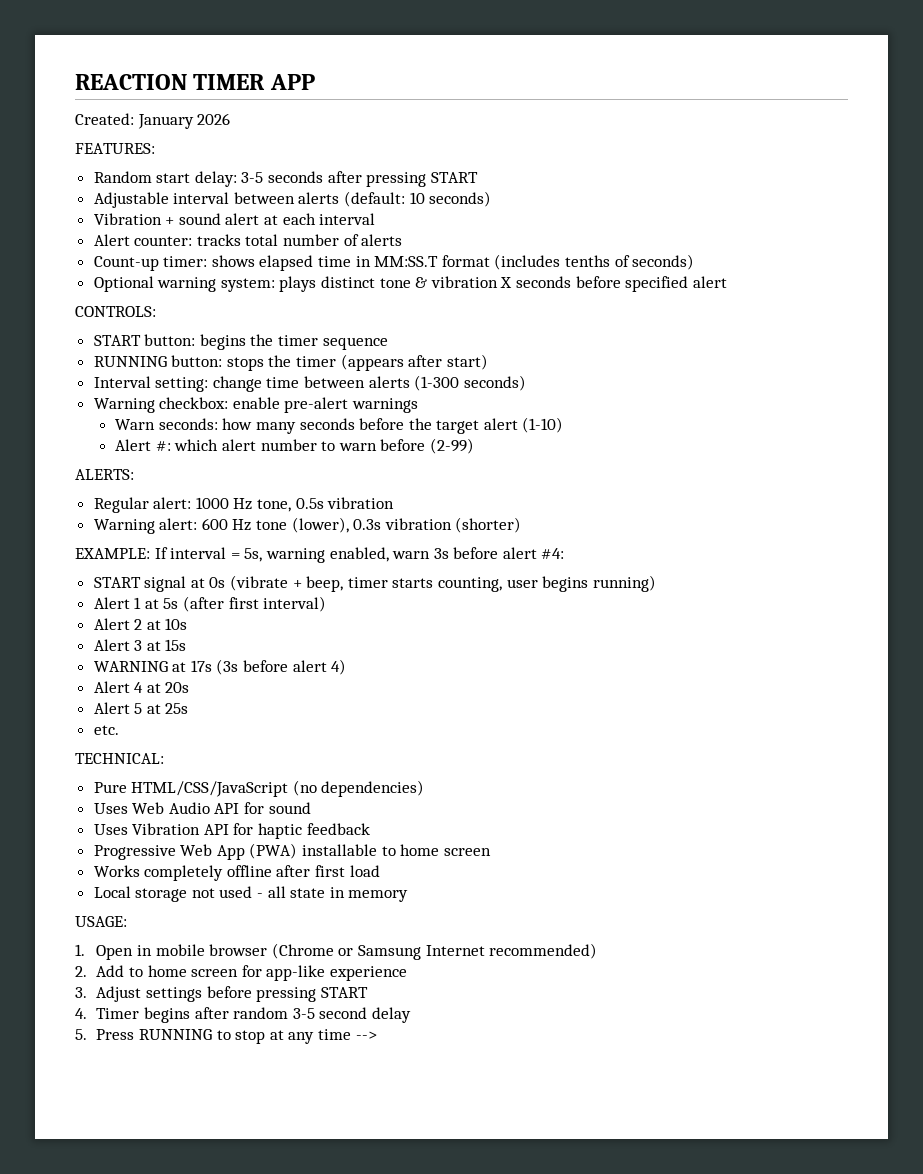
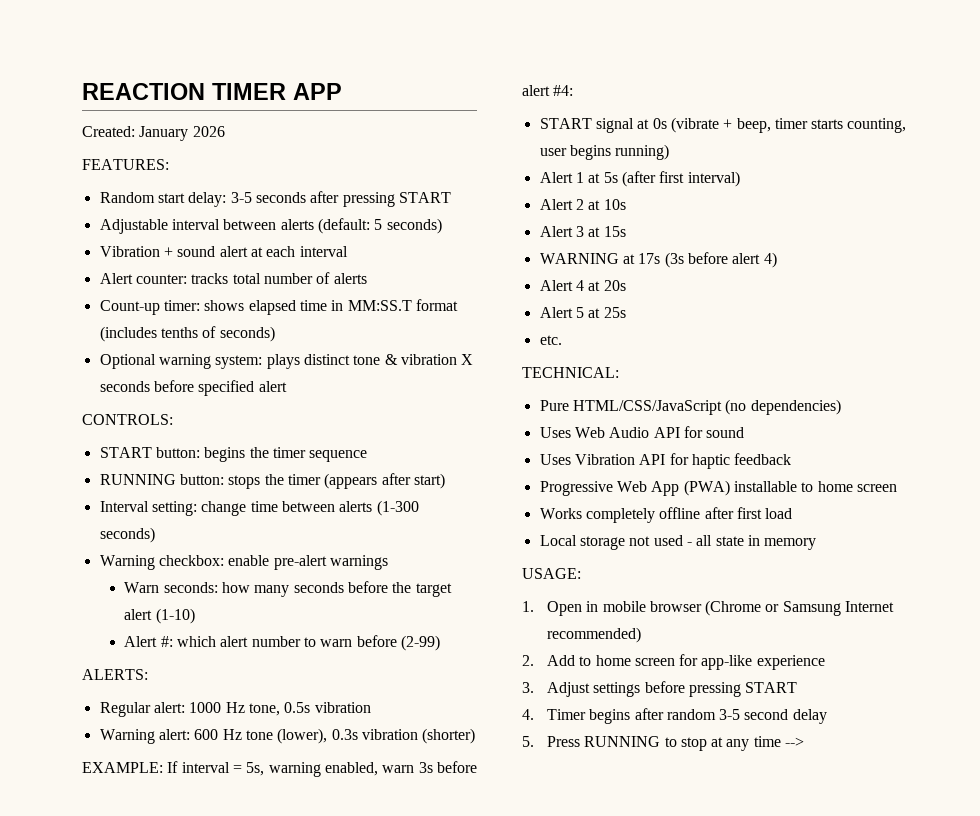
[409,192,425,204] 10 -> [374,219,383,230] 5

